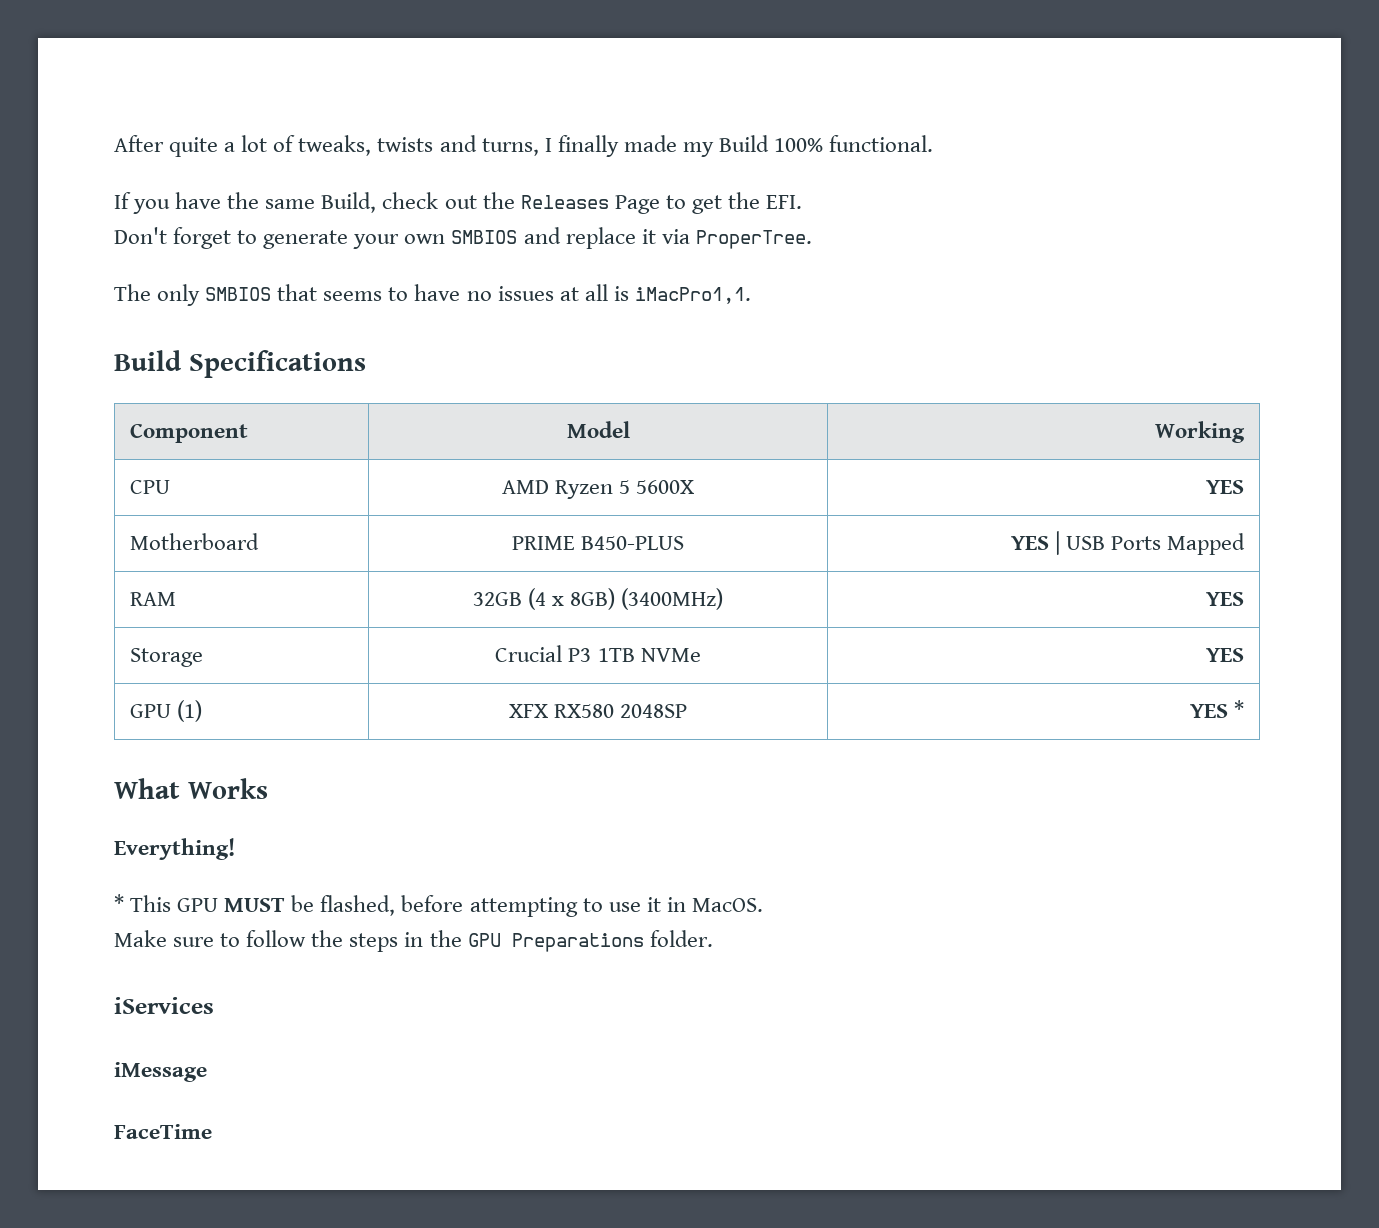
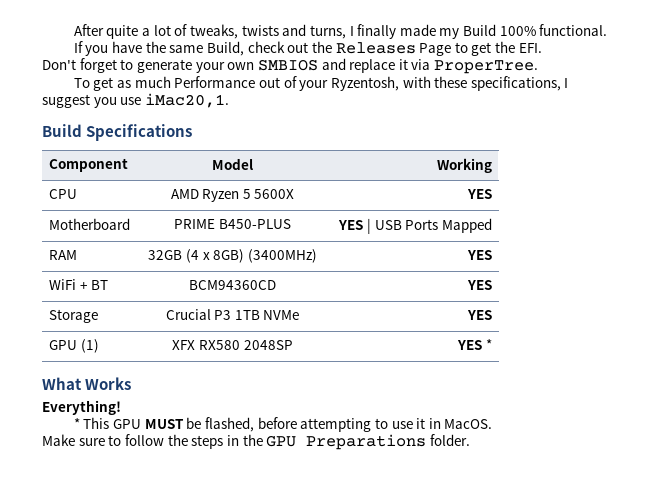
[114,284,751,306] The only SMBIOS that seems to have no issues at all is iMacPro1,1. -> [73,76,569,91] [42,93,229,108] To get as much Performance out of your Ryzentosh, with these specifications, I suggest you use iMac20,1.
(1245, 599) none -> [49,279,109,290] [189,280,276,290] [466,280,492,290] // WiFi + BT | BCM94360CD | YES
[114,997,214,1014] [114,1062,207,1082] [114,1124,212,1139] // iServices // iMessage // FaceTime -> (470, 440) none

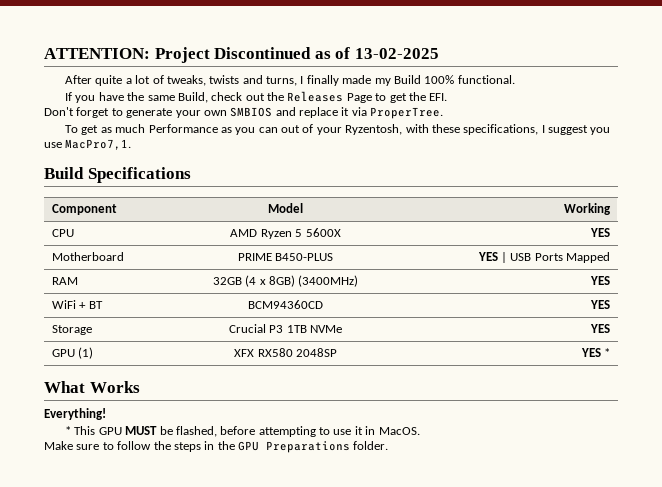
(73, 30) none -> [44,47,439,63] ATTENTION: Project Discontinued as of 13-02-2025 //
(256, 82) none -> [220,127,278,135] as you can
[144,93,229,108] iMac20,1. -> [65,139,132,150] MacPro7,1.

